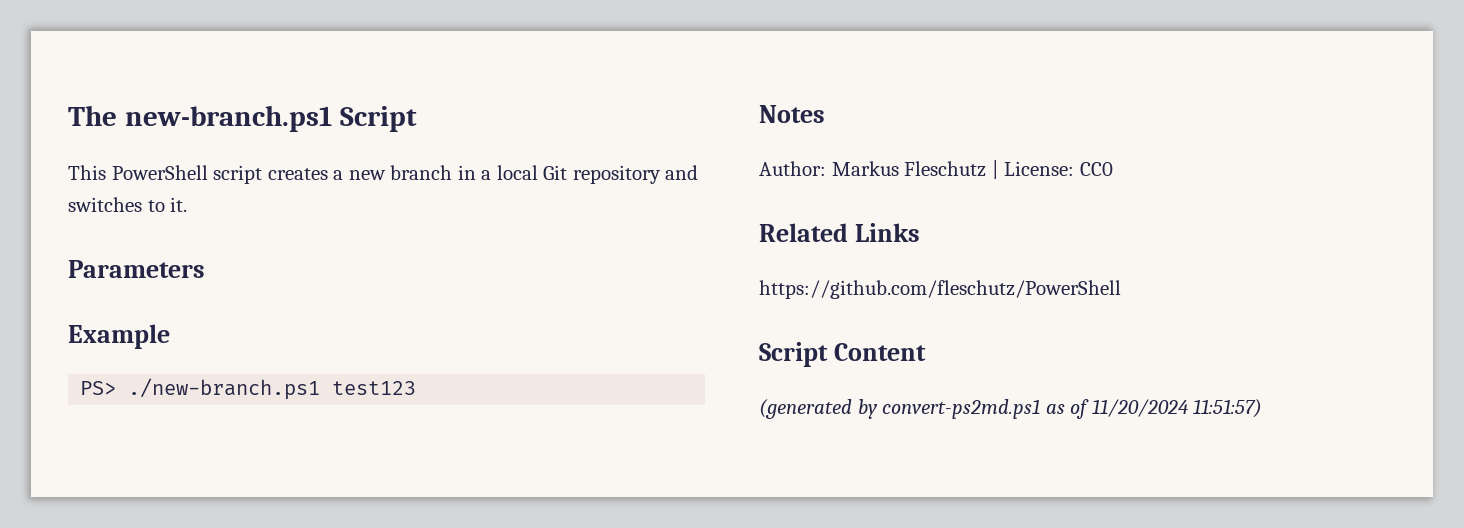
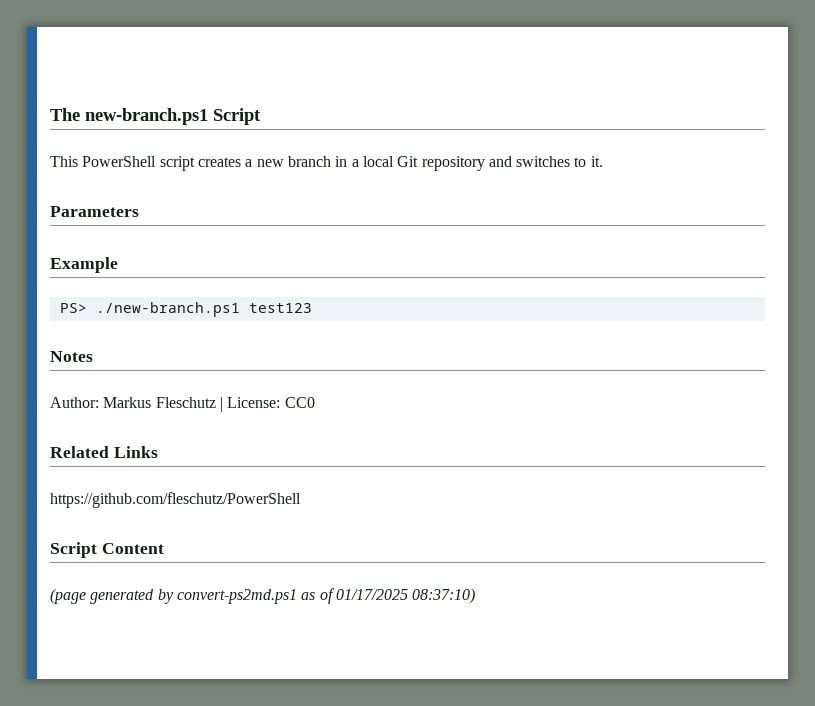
[759,399,852,419] (generated -> [50,588,155,604] (page generated
[1091,399,1263,418] 11/20/2024 11:51:57) -> [335,588,476,604] 01/17/2025 08:37:10)

